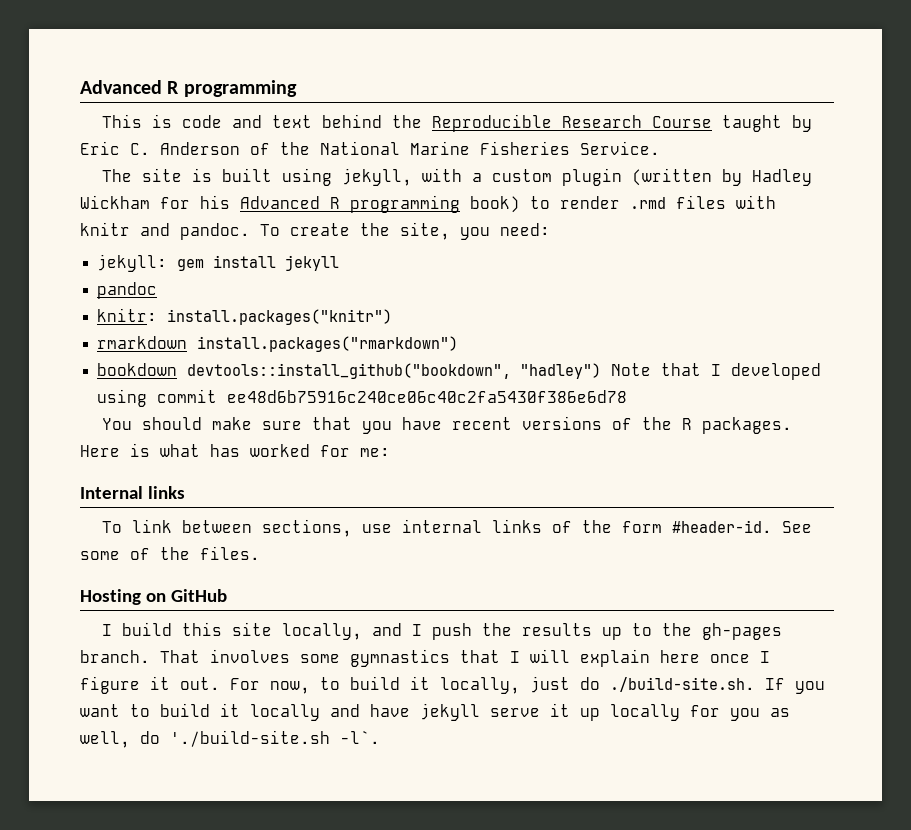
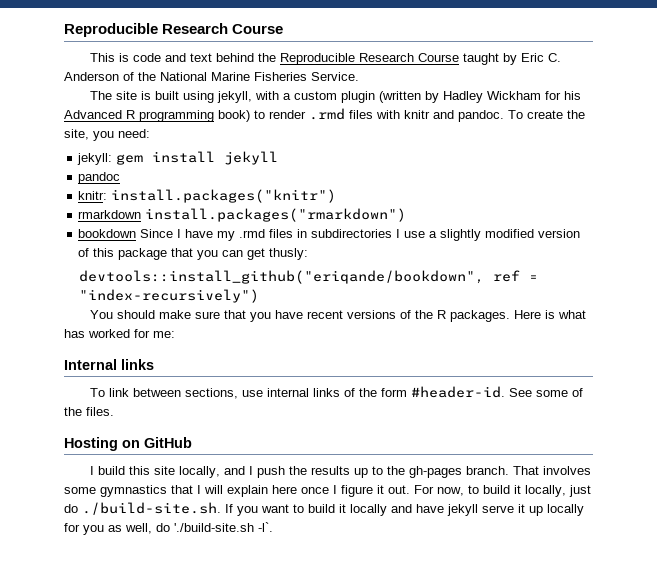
[80,80,297,97] Advanced R programming -> [64,23,284,37] Reproducible Research Course
[187,363,822,380] [97,389,628,407] devtools::install_github("bookdown", "hadley") Note that I developed using commit ee48d6b75916c240ce06c40c2fa5430f386e6d78 -> [140,229,581,241] [78,248,309,260] [79,270,539,284] [79,289,260,303] Since I have my .rmd files in subdirectories I use a slightly modified version of this package that you can get thusly: // devtools::install_github("eriqande/bookdown", ref = "index-recursively")

